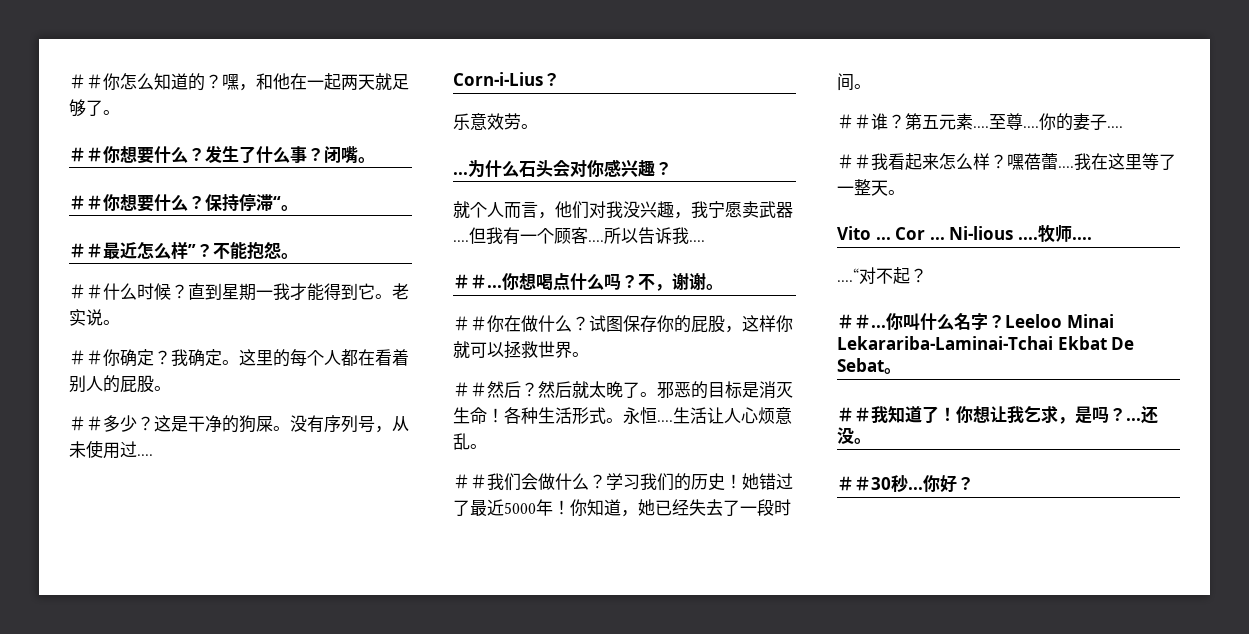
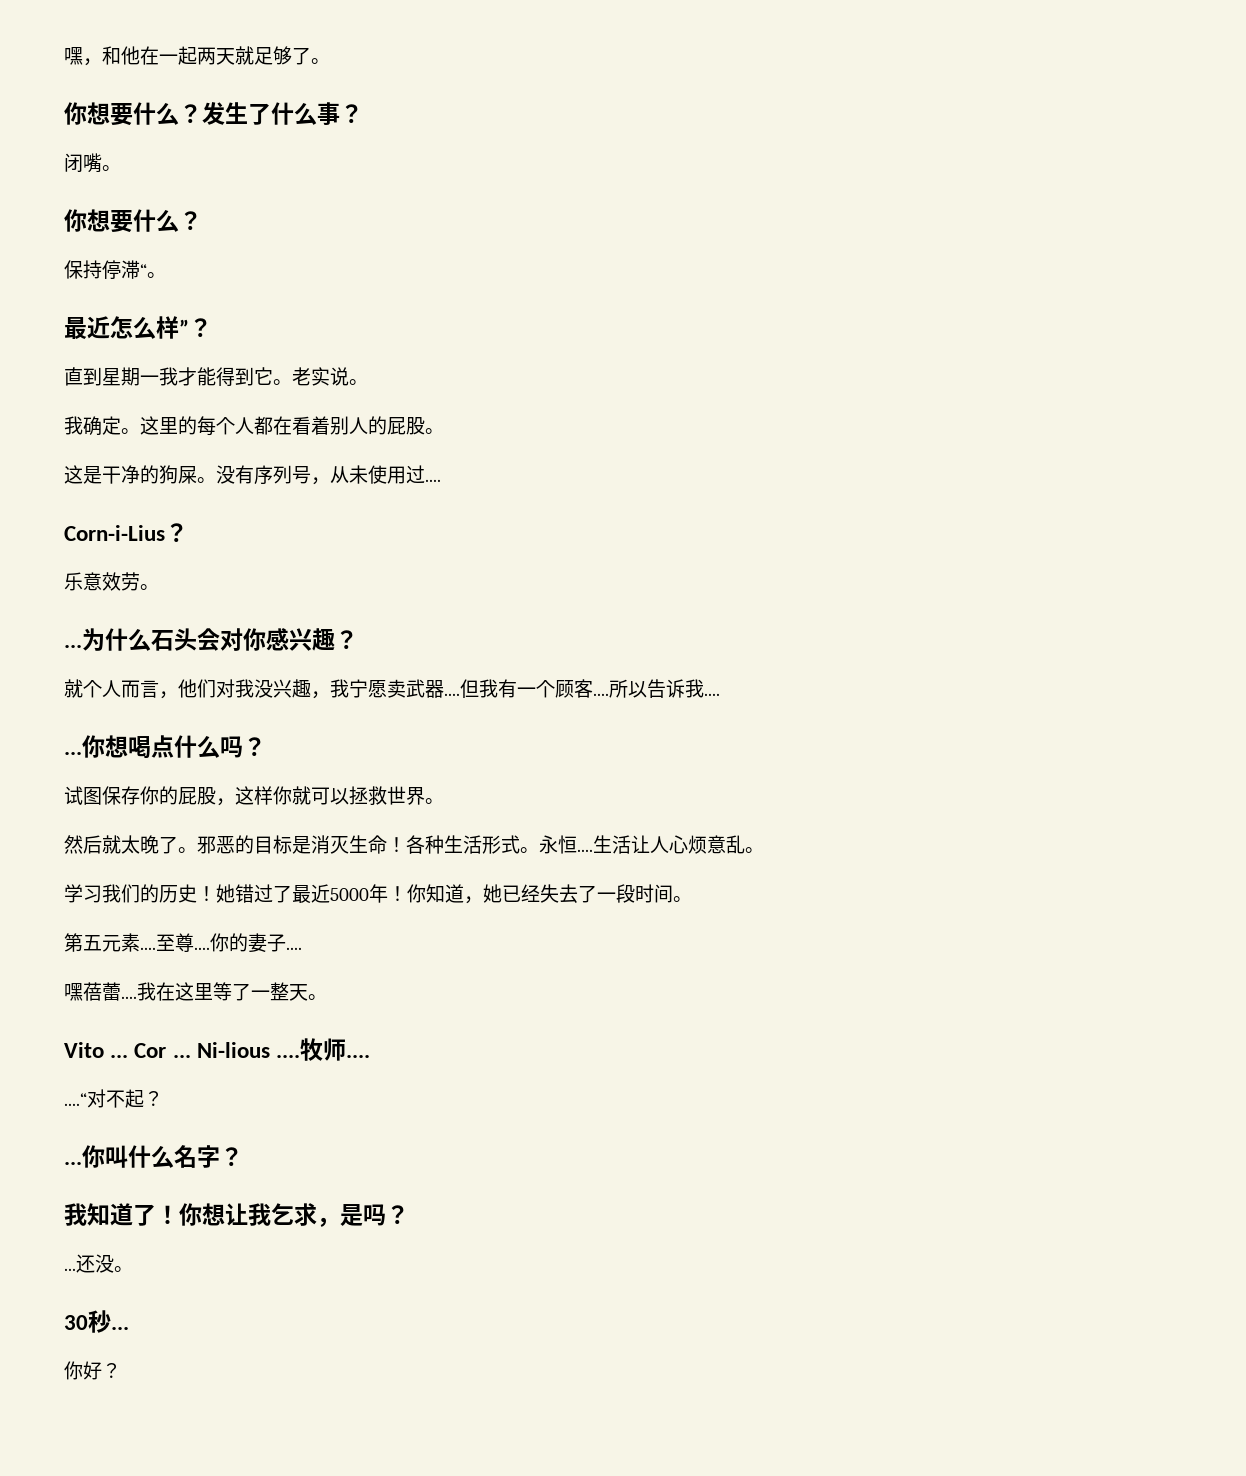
[69,73,222,91] ＃＃你怎么知道的？ -> (64, 56) none
[69,147,103,162] ＃＃ -> (330, 61) none
(324, 154) none -> (363, 113) //
[69,194,205,212] ＃＃你想要什么？ -> [64,209,202,233] 你想要什么？ //
[69,243,103,258] ＃＃ -> (166, 275) none
[213,241,298,259] [69,283,188,300] 不能抱怨。 // ＃＃什么时候？ -> (212, 327) //
[69,349,171,367] ＃＃你确定？ -> (368, 382) none
[69,415,154,432] ＃＃多少？ -> (444, 431) none
[453,274,487,289] ＃＃ -> (720, 694) none
[638,273,723,291] [453,315,589,332] 不，谢谢。 // ＃＃你在做什么？ -> (266, 746) //
[453,381,538,398] ＃＃然后？ -> (444, 801) none
[453,473,606,491] ＃＃我们会做什么？ -> (764, 850) none
[837,113,905,130] ＃＃谁？ -> (692, 899) none
[837,153,1007,170] ＃＃我看起来怎么样？ -> (302, 948) none
[837,314,871,329] ＃＃ -> (163, 1098) none
[1005,314,1114,328] [837,336,1135,350] [837,358,901,374] [837,407,871,422] Leeloo Minai Lekarariba-Laminai-Tchai Ekbat De Sebat。 // ＃＃ -> (243, 1156) //
(1126, 414) none -> (409, 1214) //
[837,476,871,491] ＃＃ -> (133, 1269) none
(923, 488) none -> (129, 1328) //

